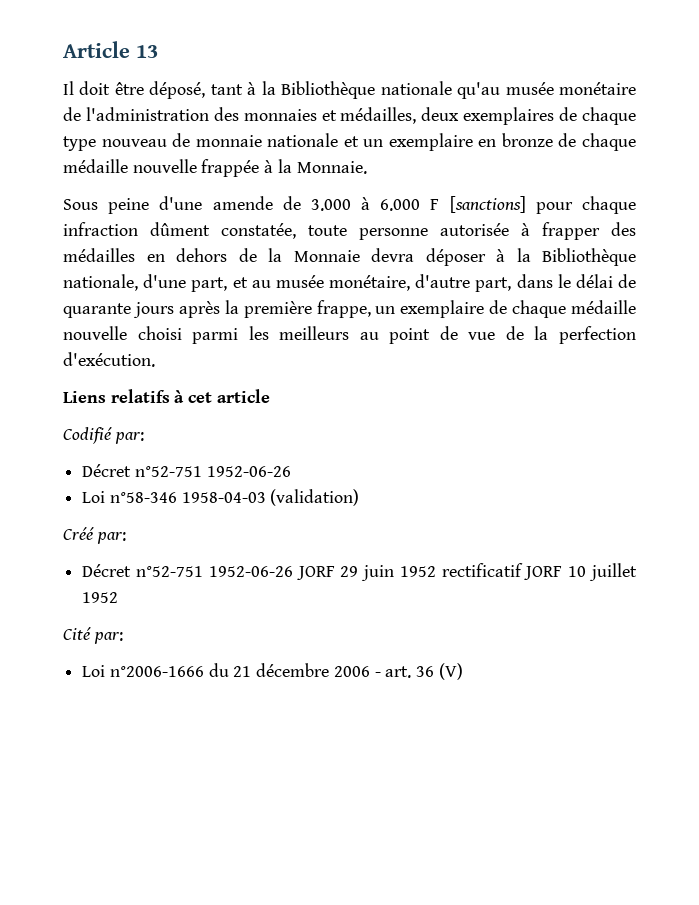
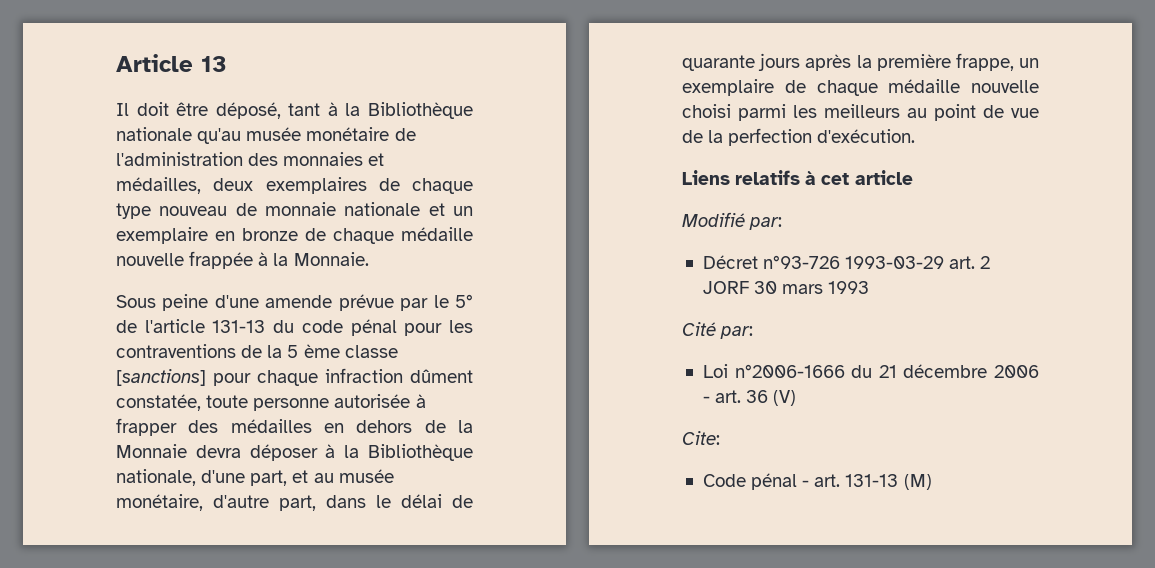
[282,196,440,211] de 3.000 à 6.000 F -> [338,294,473,311] [116,319,473,336] [116,344,398,358] prévue par le 5° de l'article 131-13 du code pénal pour les contraventions de la 5 ème classe
[63,427,144,444] [82,464,291,477] [82,489,360,506] [63,527,126,544] [82,563,637,581] [82,592,119,603] Codifié par: // Décret n°52-751 1952-06-26 // Loi n°58-346 1958-04-03 (validation) // Créé par: // Décret n°52-751 1952-06-26 JORF 29 juin 1952 rectificatif JORF 10 juillet 1952 -> [682,212,783,230] [702,255,991,269] [702,281,870,294] Modifié par: // Décret n°93-726 1993-03-29 art. 2 JORF 30 mars 1993
(463, 671) none -> [682,431,720,445] [702,473,932,490] // Cite: // Code pénal - art. 131-13 (M)

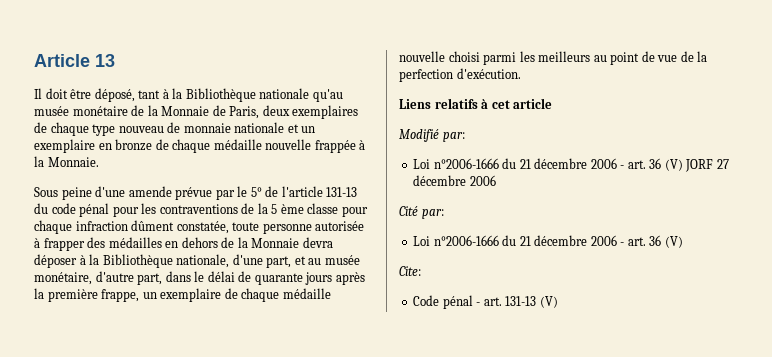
[116,152,385,166] [116,177,201,194] l'administration des monnaies et médailles, -> [147,105,260,119] la Monnaie de Paris,
[116,369,206,386] [sanctions] -> (339, 208) none
[702,255,991,269] [702,281,870,294] Décret n°93-726 1993-03-29 art. 2 JORF 30 mars 1993 -> [413,158,729,172] [413,175,496,186] Loi n°2006-1666 du 21 décembre 2006 - art. 36 (V) JORF 27 décembre 2006
[903,474,932,490] (M) -> [539,296,558,308] (V)

